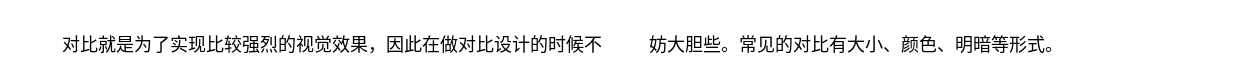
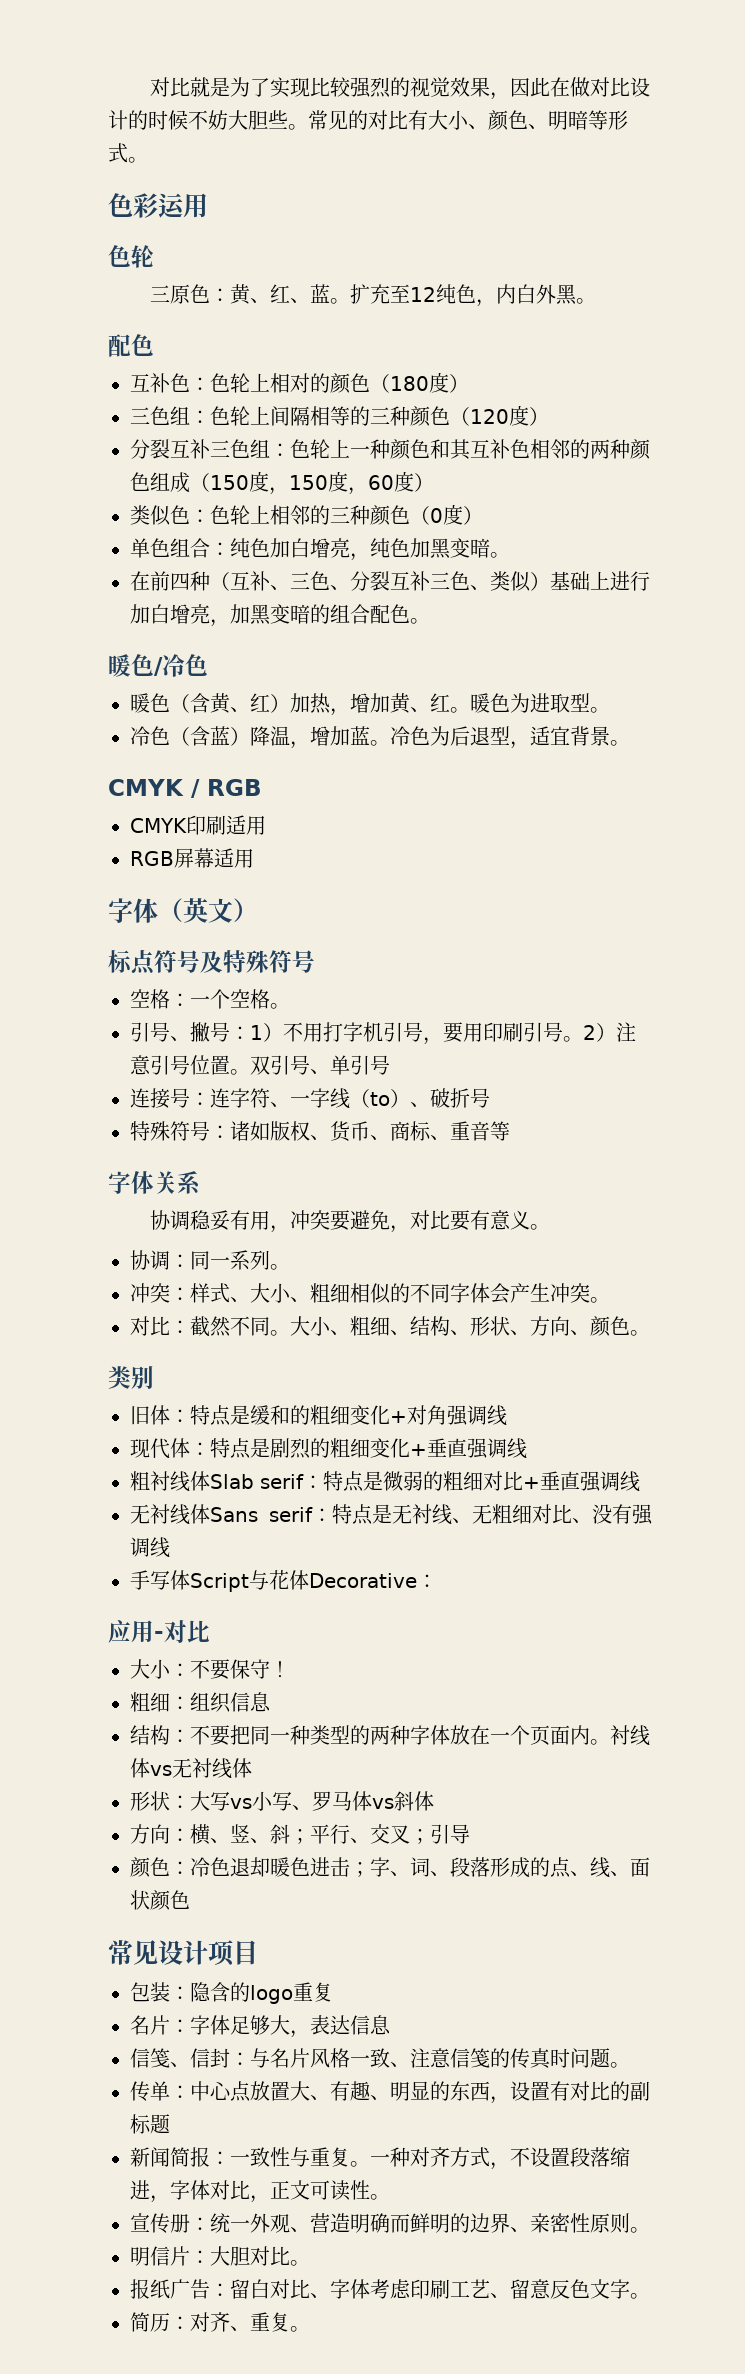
(1063, 49) none -> [108,193,208,218] [108,245,154,268] [149,284,596,307] [108,334,154,357] [130,372,469,394] [130,405,549,427] [130,439,651,460] [130,471,434,495] [130,504,483,526] [130,538,510,561] [130,571,650,592] [130,604,430,627] [108,654,208,677] [130,693,610,716] [130,726,630,749] [108,779,262,798] [130,815,266,835] [130,848,254,868] [108,898,258,923] [108,950,315,975] [130,989,290,1009] [130,1022,636,1045] [130,1055,390,1075] [130,1088,490,1109] [130,1121,510,1142] [108,1171,200,1195] [149,1210,550,1233] [130,1250,290,1270] [130,1283,610,1304] [130,1316,650,1337] [108,1366,154,1389] [130,1405,507,1426] [130,1438,527,1459] [130,1471,640,1492] [130,1504,653,1525] [130,1537,170,1558] [130,1570,437,1592] [108,1620,210,1643] [130,1659,290,1680] [130,1692,271,1713] [130,1725,650,1746] [130,1758,252,1779] [130,1791,434,1811] [130,1824,470,1845] [130,1857,650,1878] [130,1890,190,1911] [108,1940,258,1966] [130,1982,333,2004] [130,2015,391,2038] [130,2048,630,2069] [130,2081,650,2104] [130,2114,170,2134] [130,2147,630,2170] [130,2180,390,2203] [130,2213,650,2233] [130,2246,310,2266] [130,2279,650,2299] [130,2312,310,2332] // 色彩运用 // 色轮 // 三原色：黄、红、蓝。扩充至12纯色，内白外黑。 // 配色 // 互补色：色轮上相对的颜色（180度） // 三色组：色轮上间隔相等的三种颜色（120度） // 分裂互补三色组：色轮上一种颜色和其互补色相邻的两种颜色组成（150度，150度，60度） // 类似色：色轮上相邻的三种颜色（0度） // 单色组合：纯色加白增亮，纯色加黑变暗。 // 在前四种（互补、三色、分裂互补三色、类似）基础上进行加白增亮，加黑变暗的组合配色。 // 暖色/冷色 // 暖色（含黄、红）加热，增加黄、红。暖色为进取型。 // 冷色（含蓝）降温，增加蓝。冷色为后退型，适宜背景。 // CMYK / RGB // CMYK印刷适用 // RGB屏幕适用 // 字体（英文） // 标点符号及特殊符号 // 空格：一个空格。 // 引号、撇号：1）不用打字机引号，要用印刷引号。2）注意引号位置。双引号、单引号 // 连接号：连字符、一字线（to）、破折号 // 特殊符号：诸如版权、货币、商标、重音等 // 字体关系 // 协调稳妥有用，冲突要避免，对比要有意义。 // 协调：同一系列。 // 冲突：样式、大小、粗细相似的不同字体会产生冲突。 // 对比：截然不同。大小、粗细、结构、形状、方向、颜色。 // 类别 // 旧体：特点是缓和的粗细变化+对角强调线 // 现代体：特点是剧烈的粗细变化+垂直强调线 // 粗衬线体Slab serif：特点是微弱的粗细对比+垂直强调线 // 无衬线体Sans serif：特点是无衬线、无粗细对比、没有强调线 // 手写体Script与花体Decorative： // 应用-对比 // 大小：不要保守！ // 粗细：组织信息 // 结构：不要把同一种类型的两种字体放在一个页面内。衬线体vs无衬线体 // 形状：大写vs小写、罗马体vs斜体 // 方向：横、竖、斜；平行、交叉；引导 // 颜色：冷色退却暖色进击；字、词、段落形成的点、线、面状颜色 // 常见设计项目 // 包装：隐含的logo重复 // 名片：字体足够大，表达信息 // 信笺、信封：与名片风格一致、注意信笺的传真时问题。 // 传单：中心点放置大、有趣、明显的东西，设置有对比的副标题 // 新闻简报：一致性与重复。一种对齐方式，不设置段落缩进，字体对比，正文可读性。 // 宣传册：统一外观、营造明确而鲜明的边界、亲密性原则。 // 明信片：大胆对比。 // 报纸广告：留白对比、字体考虑印刷工艺、留意反色文字。 // 简历：对齐、重复。

